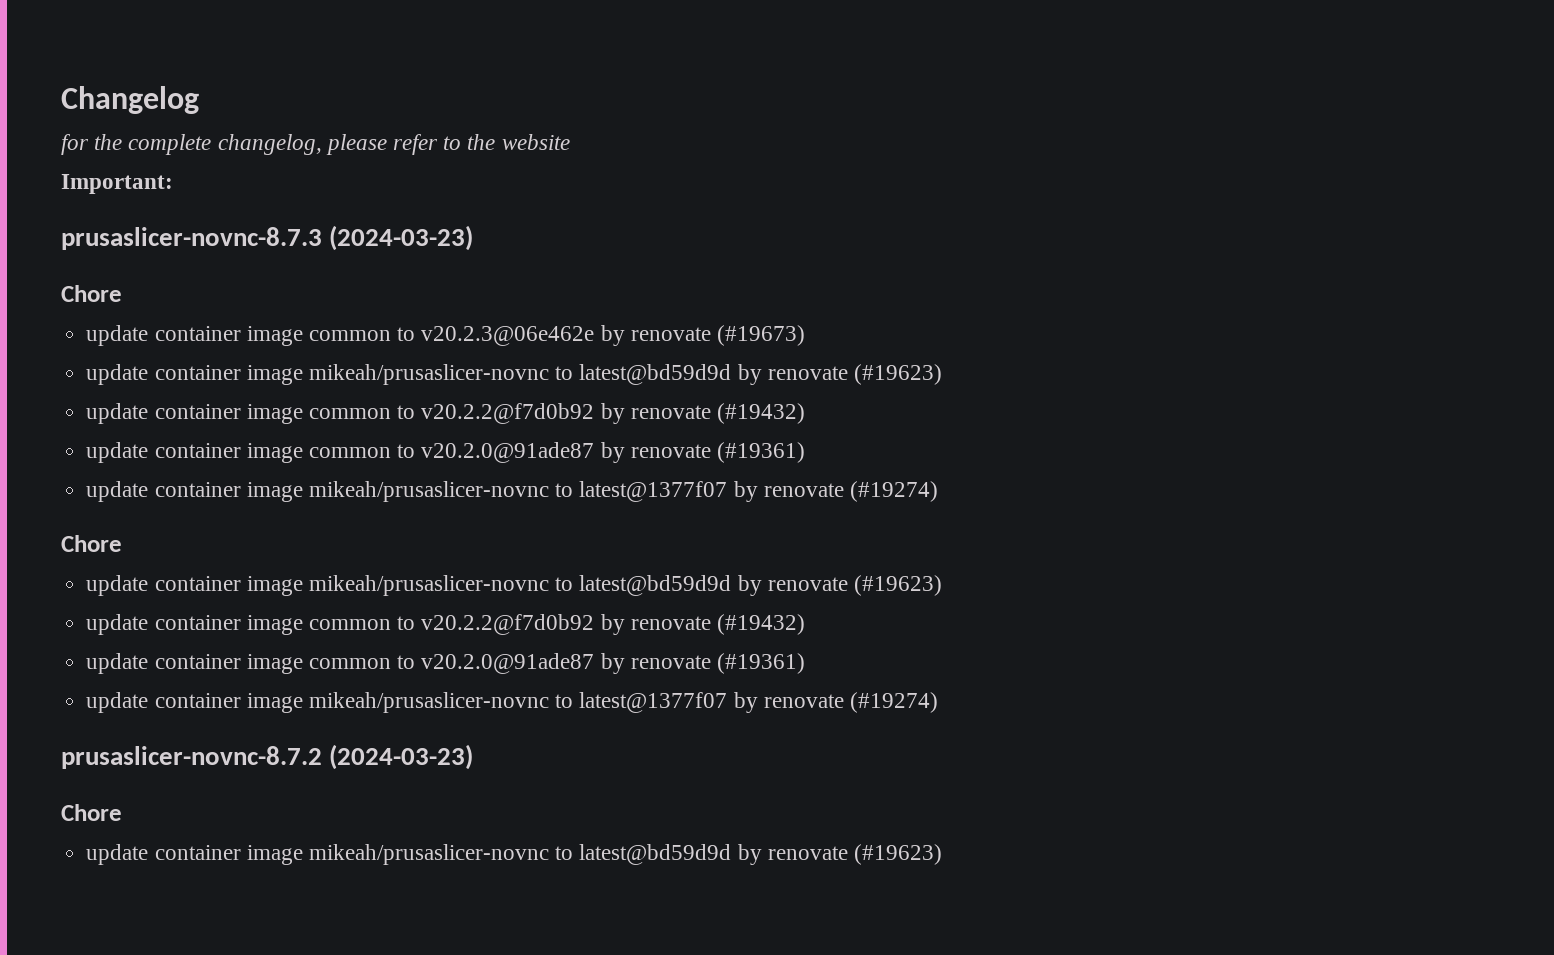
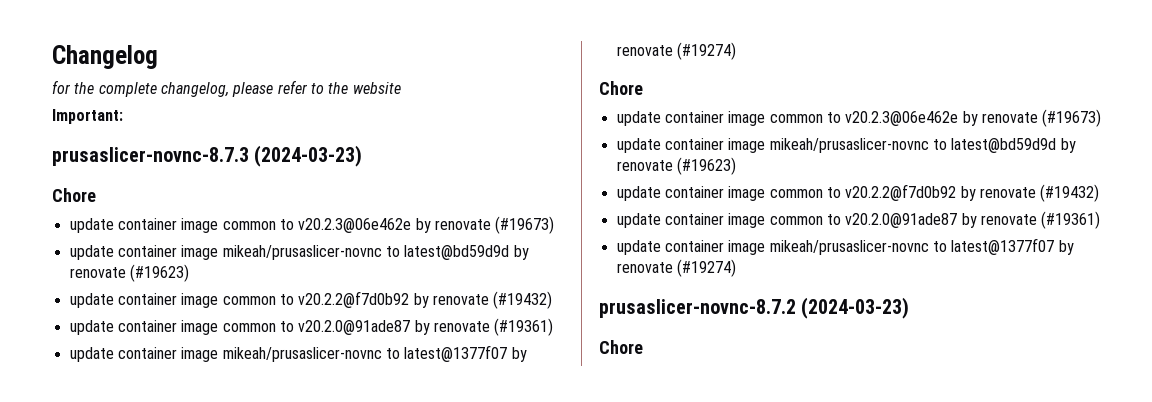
(122, 543) none -> [616,109,1102,127] // update container image common to v20.2.3@06e462e by renovate (#19673)
[86,844,942,865] // update container image mikeah/prusaslicer-novnc to latest@bd59d9d by renovate (#19623) -> (643, 347) none

